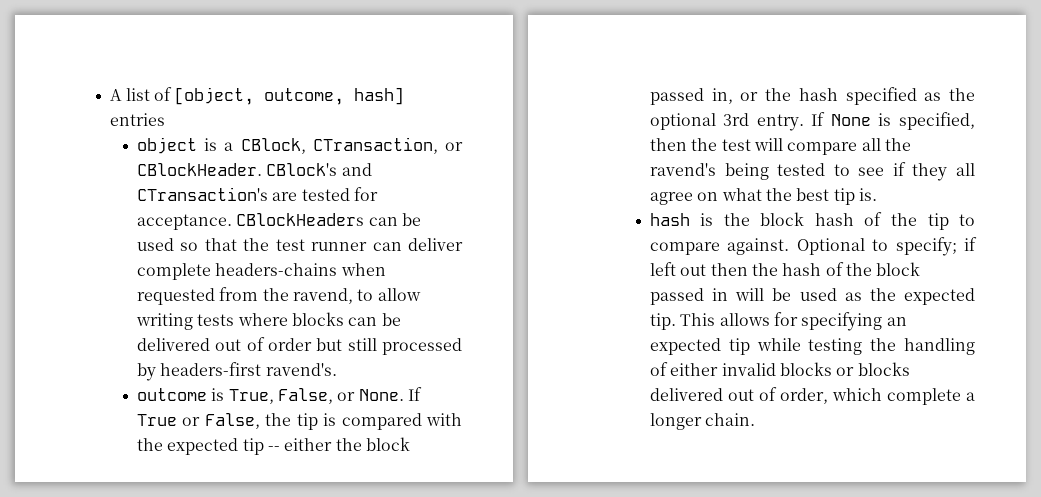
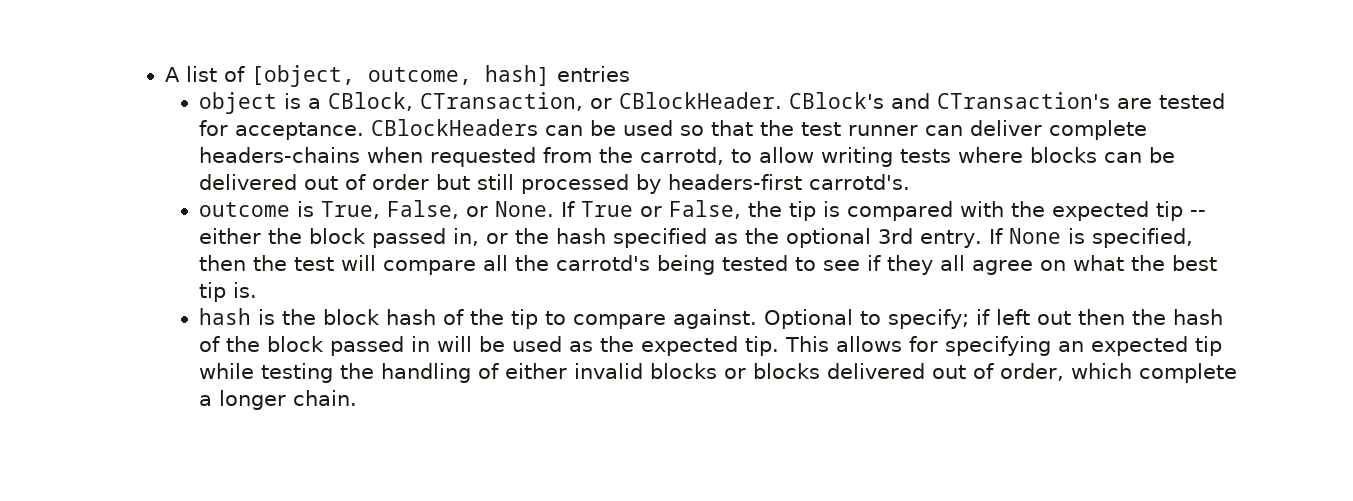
[292,288,353,304] ravend, -> [640,147,725,165] carrotd,
[265,363,337,376] ravend's. -> [809,174,911,190] carrotd's.
[649,163,716,176] ravend's -> [556,255,651,271] carrotd's

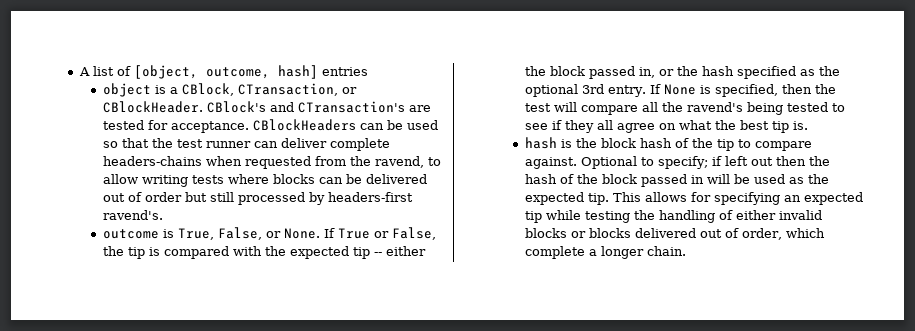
[640,147,725,165] carrotd, -> [375,156,425,168] ravend,
[809,174,911,190] carrotd's. -> [103,210,164,220] ravend's.
[556,255,651,271] carrotd's -> [687,102,744,112] ravend's

